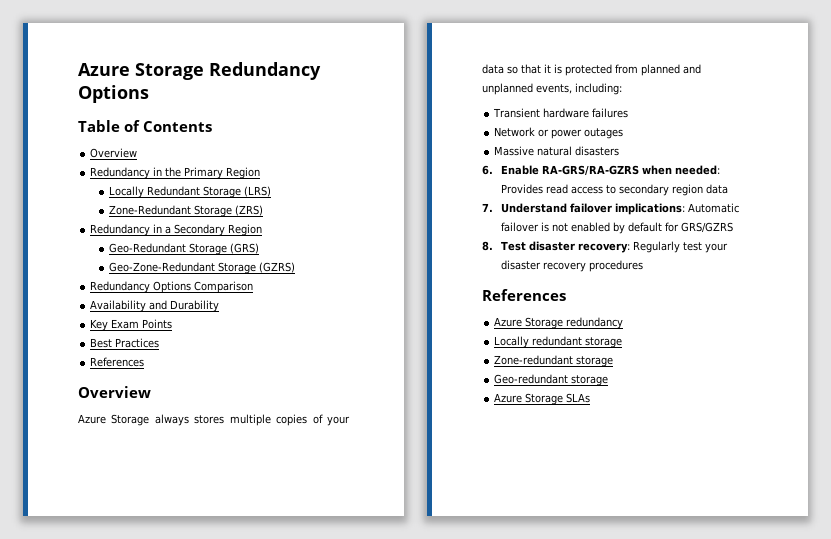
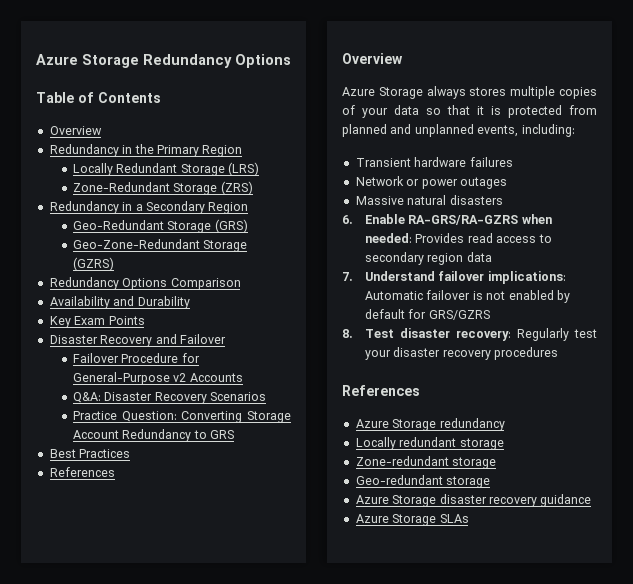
(173, 324) none -> [49,334,226,347] [72,353,200,363] [72,372,243,385] [72,392,266,404] [72,411,291,423] [72,429,234,442] // Disaster Recovery and Failover // Failover Procedure for General-Purpose v2 Accounts // Q&A: Disaster Recovery Scenarios // Practice Question: Converting Storage Account Redundancy to GRS
(609, 380) none -> [355,494,592,507] // Azure Storage disaster recovery guidance

